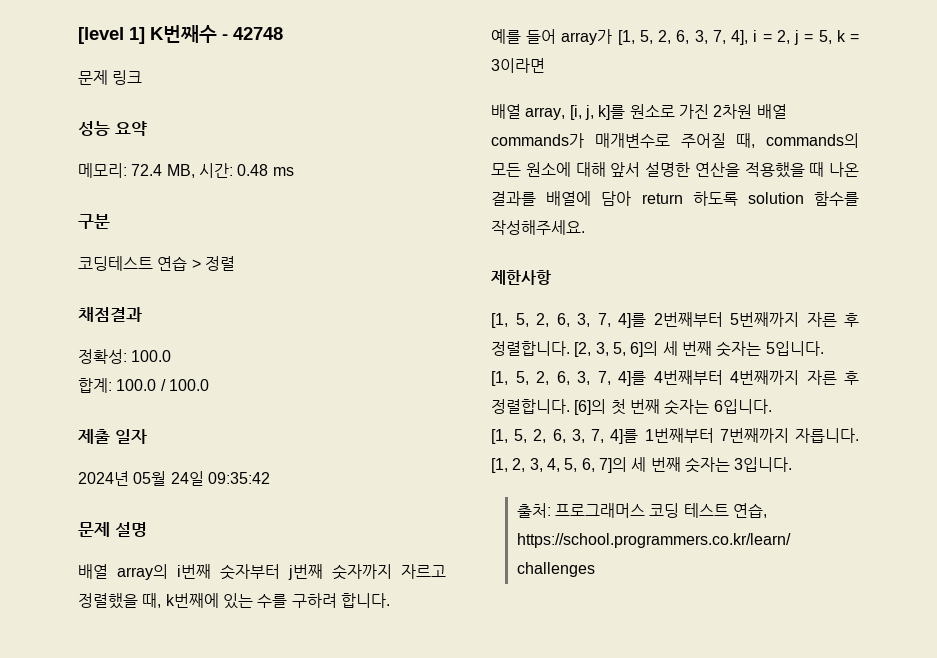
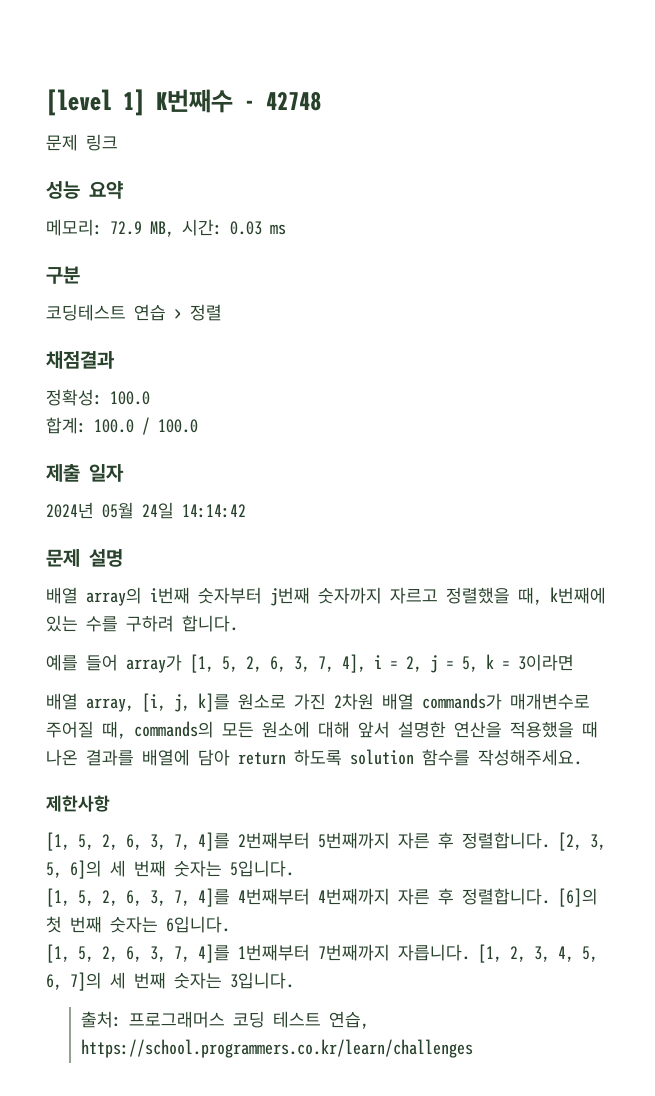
[131,164,163,176] 72.4 -> [110,221,142,235] 72.9
[237,164,269,176] 0.48 -> [230,221,262,235] 0.03
[207,472,270,484] 09:35:42 -> [182,504,246,518] 14:14:42

